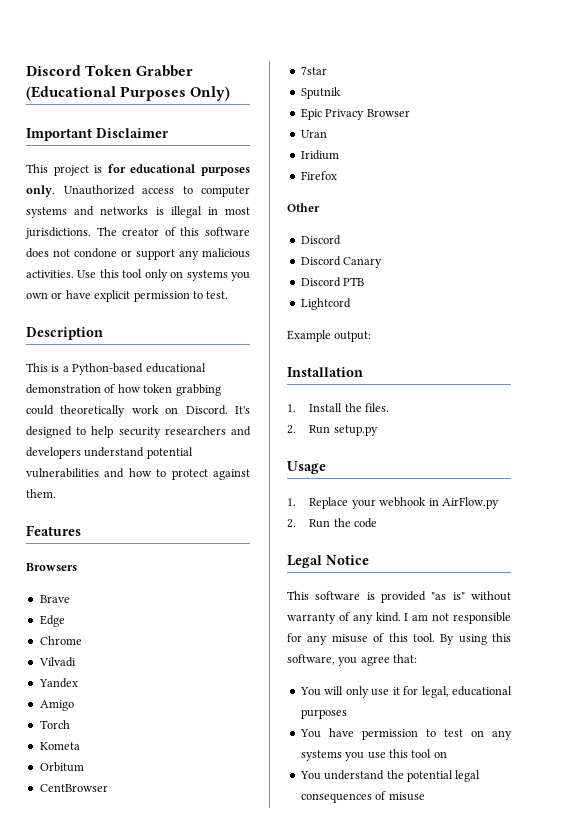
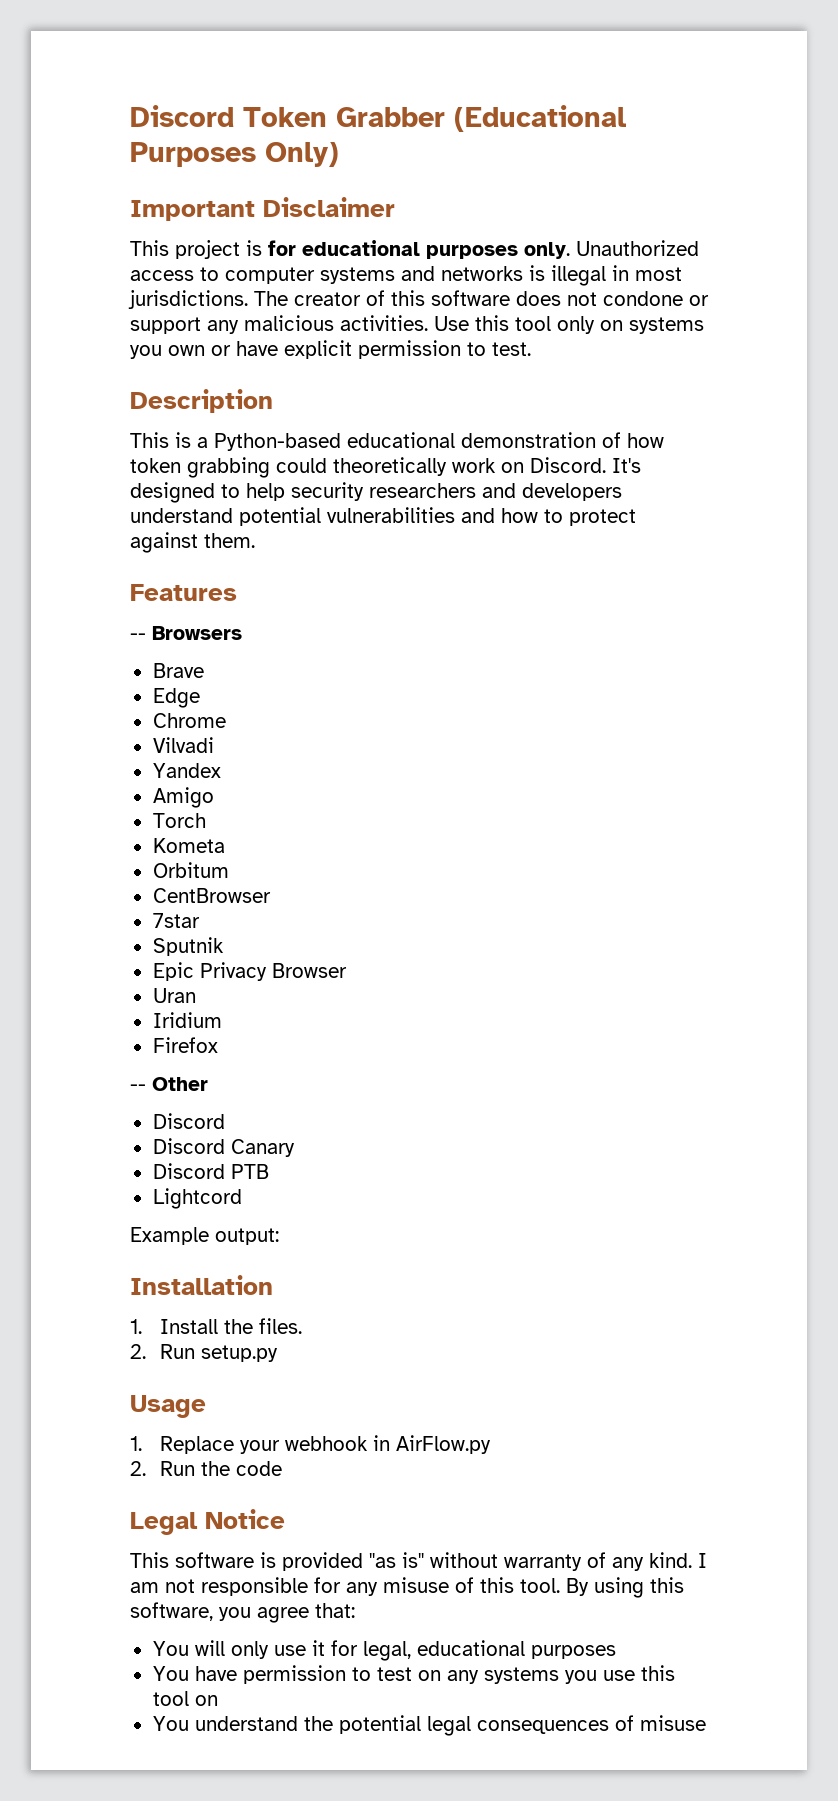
(81, 530) none -> [130,633,146,640] --
(337, 175) none -> [130,1084,146,1091] --

